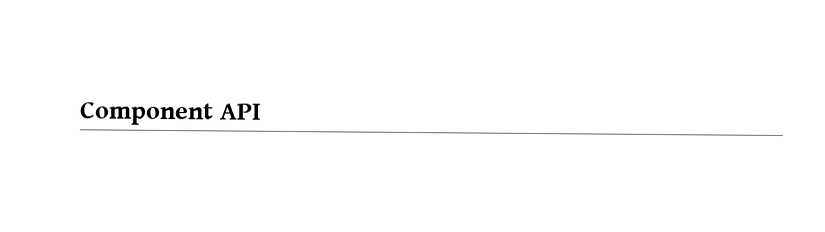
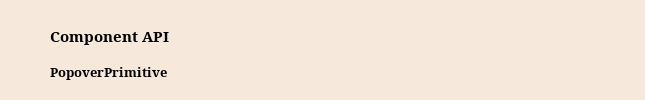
(263, 111) none -> [50,67,167,80] // PopoverPrimitive

